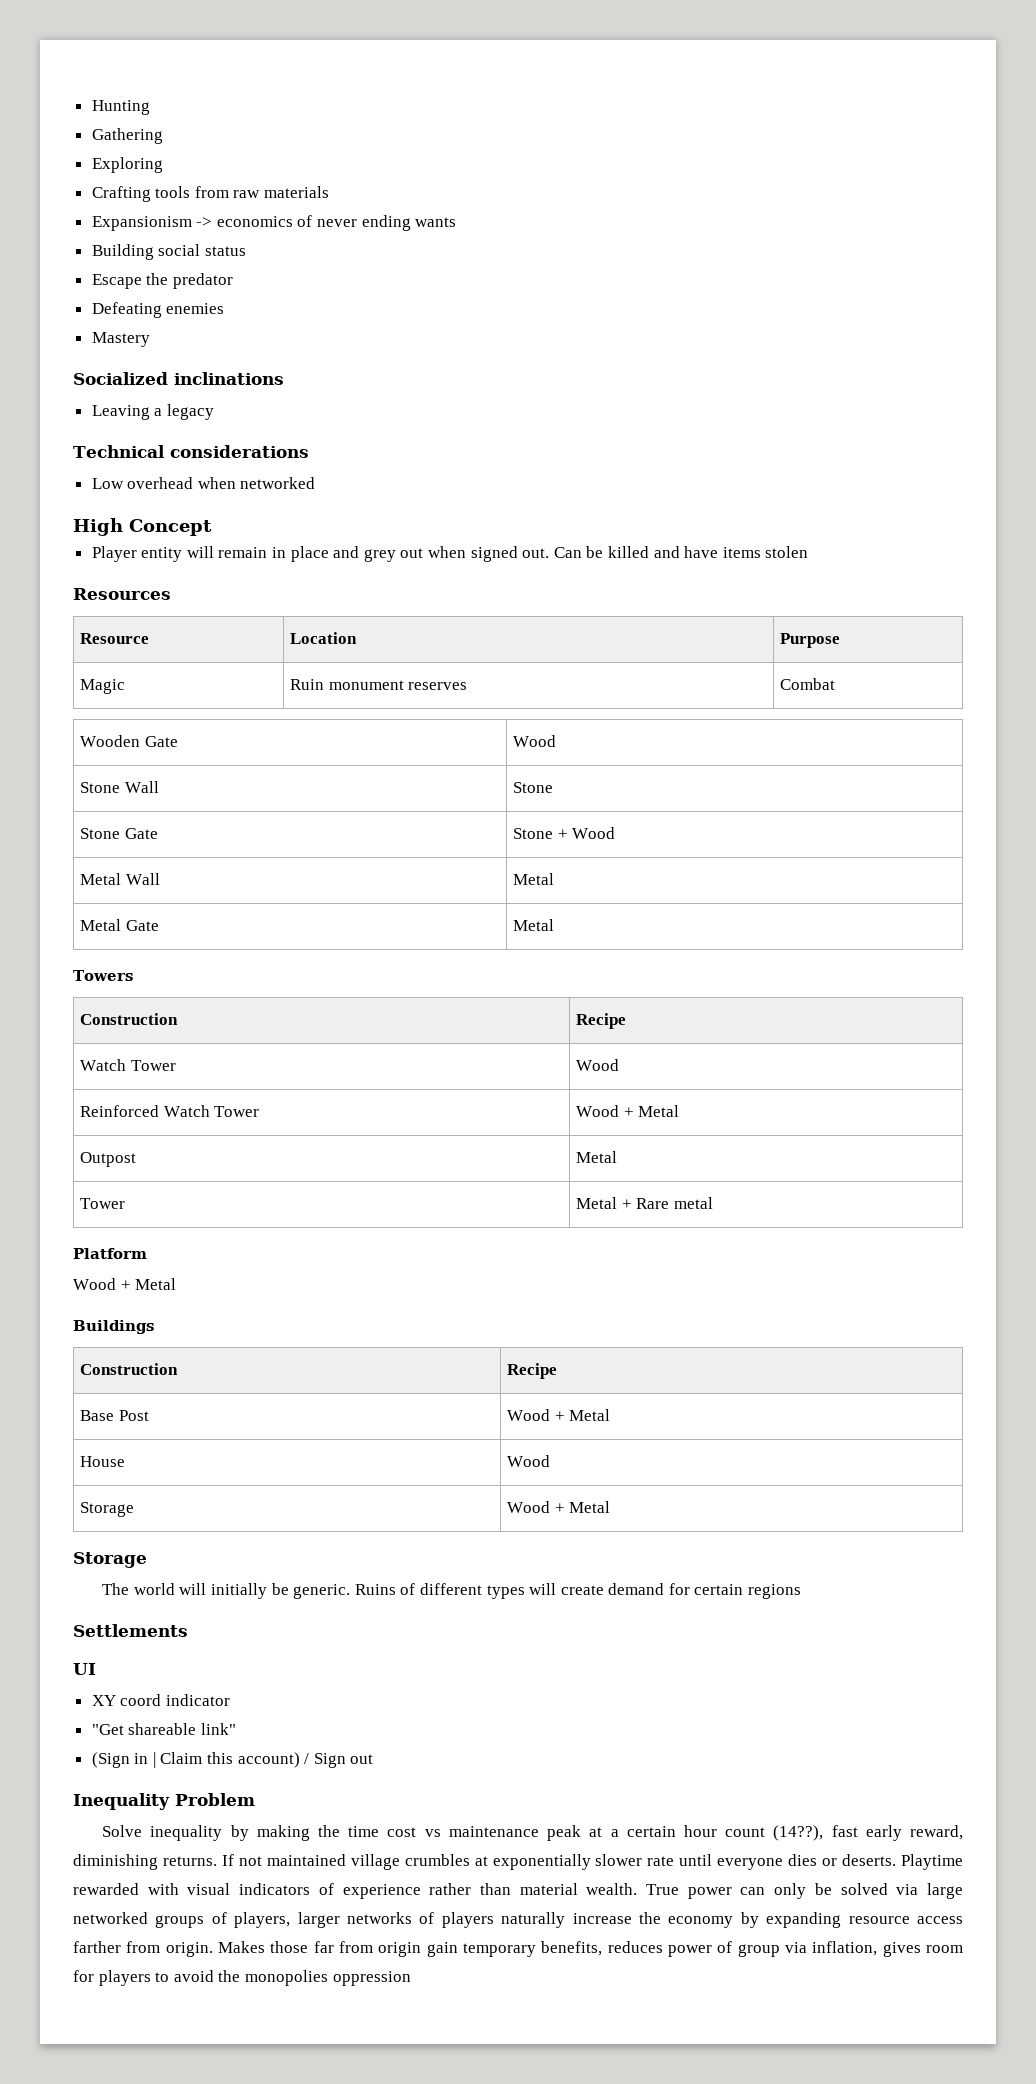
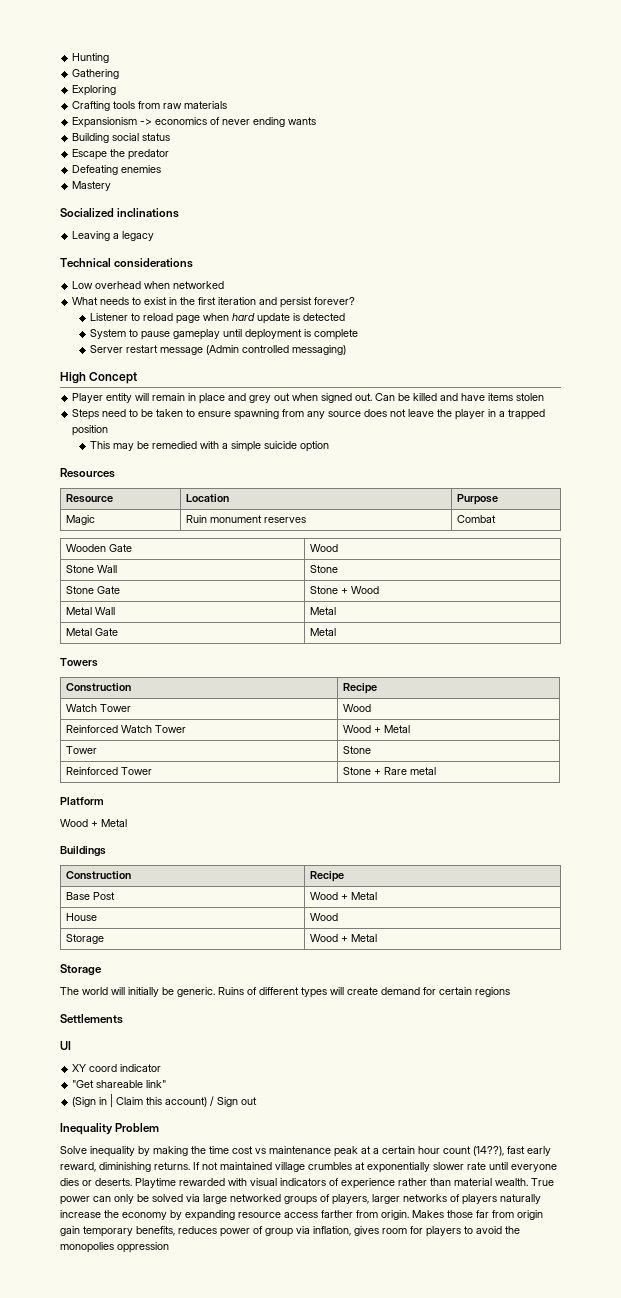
(316, 483) none -> [72,297,356,308] [90,313,346,324] [90,329,359,340] [90,345,347,355] // What needs to exist in the first iteration and persist forever? // Listener to reload page when hard update is detected // System to pause gameplay until deployment is complete // Server restart message (Admin controlled messaging)
(809, 552) none -> [72,409,546,420] [72,425,109,436] [90,441,330,452] // Steps need to be taken to ensure spawning from any source does not leave the player in a trapped position // This may be remedied with a simple suicide option
[79,1152,136,1167] [575,1151,617,1163] [79,1198,125,1209] [575,1197,617,1209] // Outpost | Metal // Tower | Metal -> [65,746,97,754] [342,746,371,754] [65,767,152,775] [342,767,371,775] // Tower | Stone // Reinforced Tower | Stone

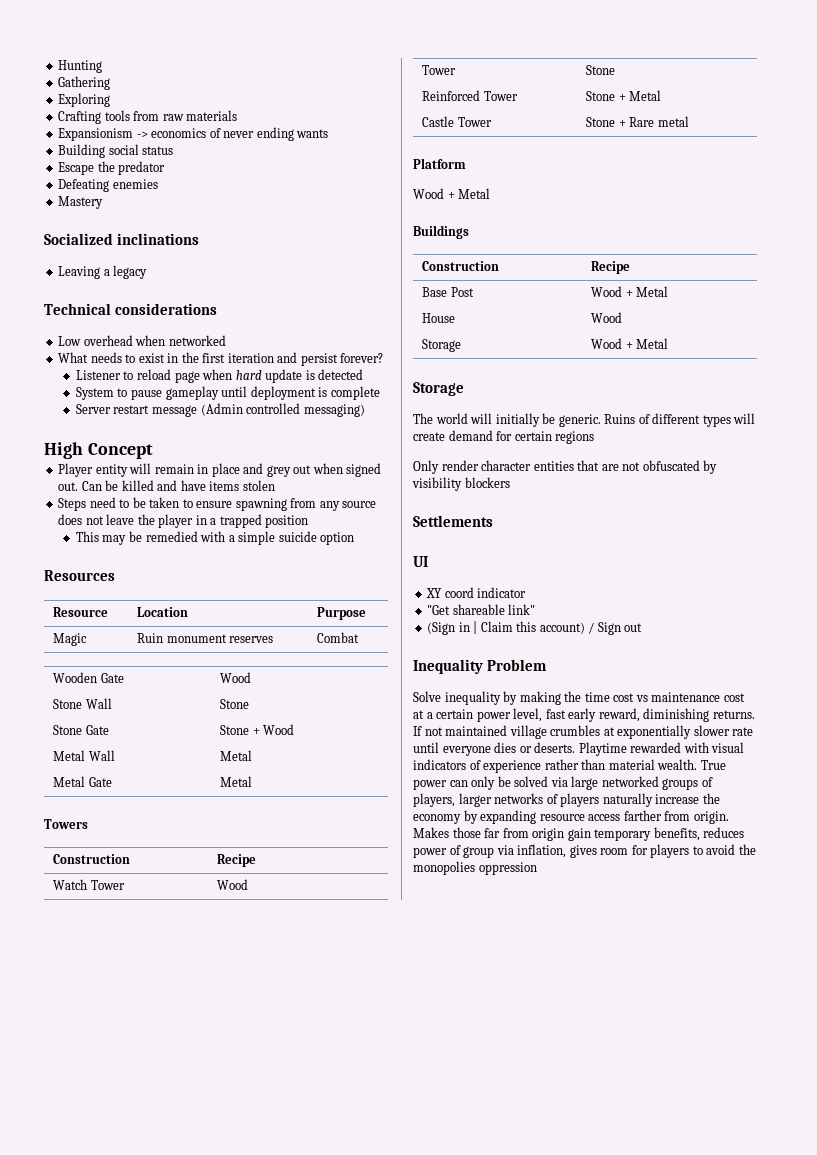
[65,725,186,733] [342,725,410,733] // Reinforced Watch Tower | Wood + Metal -> (249, 884) none
(152, 771) none -> [586,90,662,101] [422,116,492,127] | Stone + Metal // Castle Tower
(510, 992) none -> [413,460,718,474] [412,477,510,491] // Only render character entities that are not obfuscated by visibility blockers
[334,1146,358,1157] peak -> [723,693,745,702] cost
[418,1146,504,1156] hour count (14??), -> [476,708,543,722] power level,

